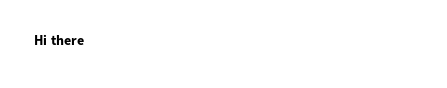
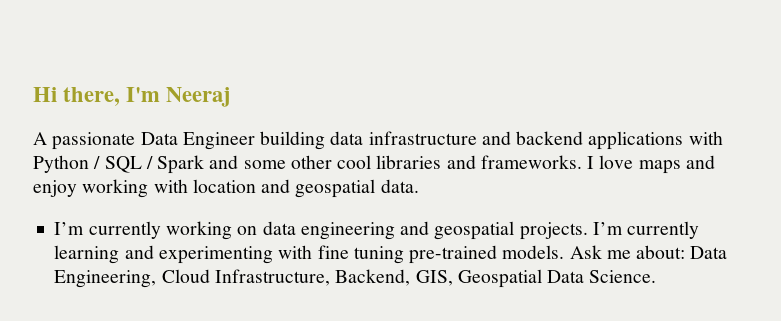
[50,35,84,45] there -> [63,87,232,107] [33,131,723,150] [33,155,715,174] [33,179,419,198] [54,221,700,240] [54,245,728,264] [54,269,657,288] there, I'm Neeraj // A passionate Data Engineer building data infrastructure and backend applications with Python / SQL / Spark and some other cool libraries and frameworks. I love maps and enjoy working with location and geospatial data. // I’m currently working on data engineering and geospatial projects. I’m currently learning and experimenting with fine tuning pre-trained models. Ask me about: Data Engineering, Cloud Infrastructure, Backend, GIS, Geospatial Data Science.

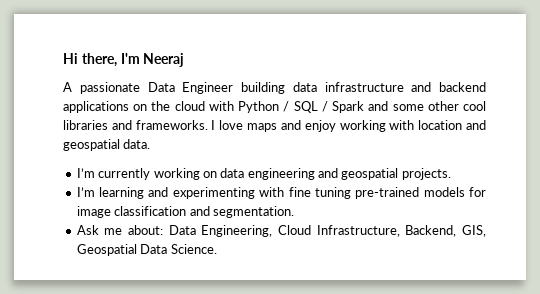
(684, 140) none -> [133,101,205,111] on the cloud
[592,221,700,239] I’m currently -> [76,187,95,197] // I’m
[502,245,565,259] models. -> [423,187,486,197] [76,206,294,218] models for image classification and segmentation. //

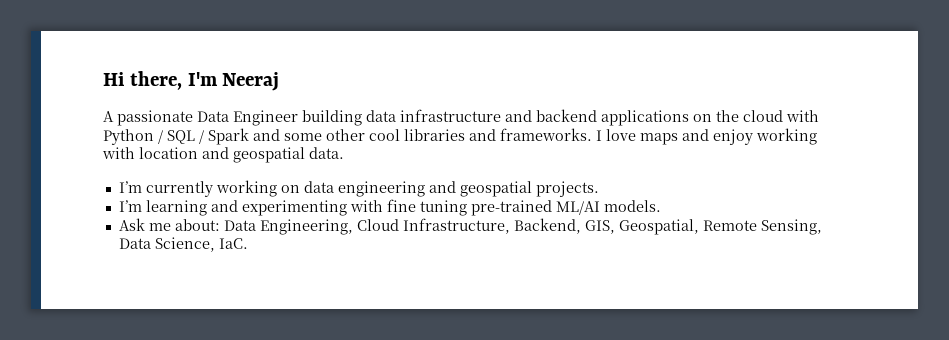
[423,187,486,197] [76,206,294,218] models for image classification and segmentation. -> [555,200,661,215] ML/AI models.
[76,244,217,256] Geospatial Data Science. -> [618,219,822,235] [118,237,248,252] Geospatial, Remote Sensing, Data Science, IaC.

